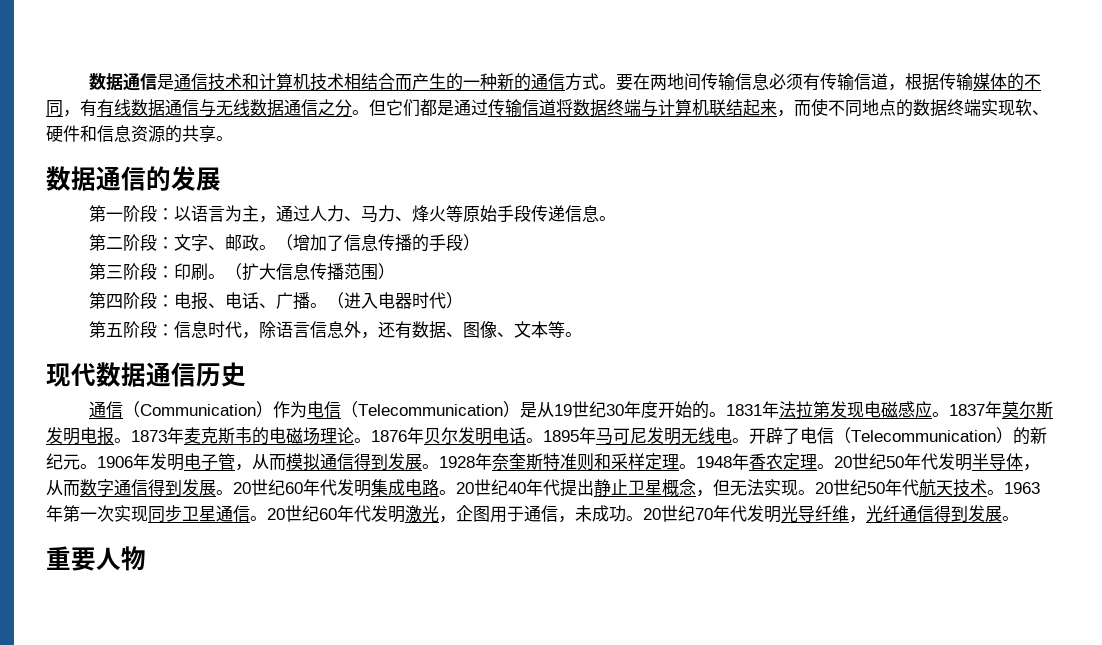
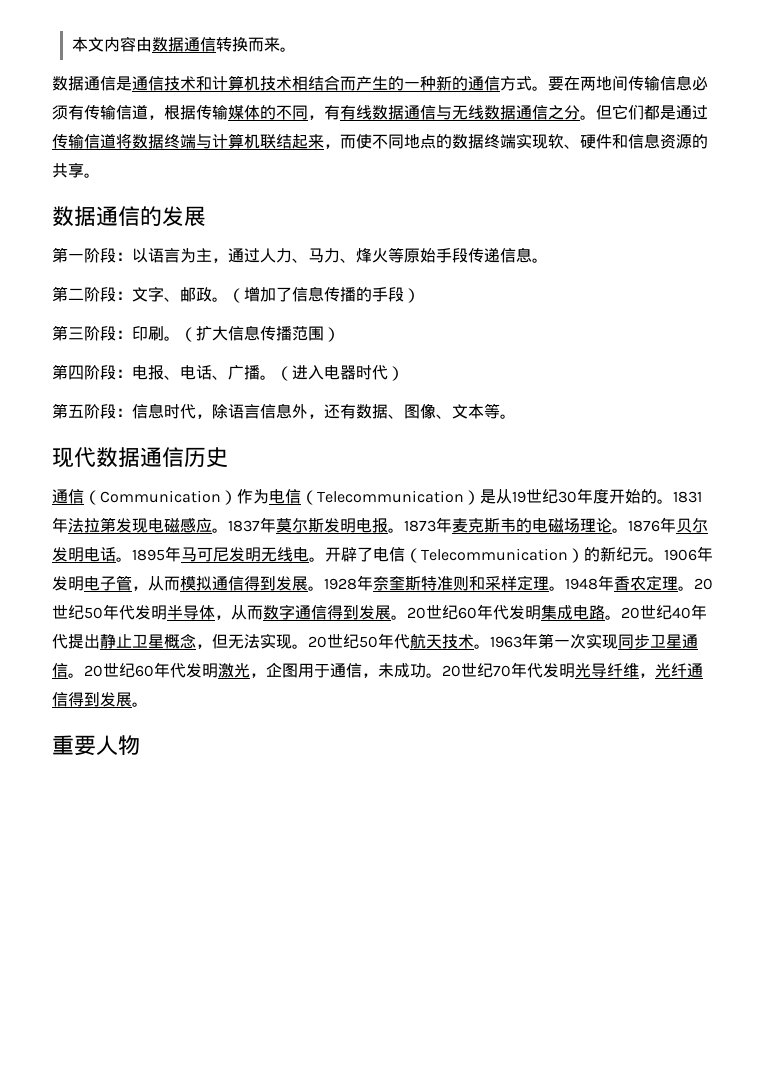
(89, 81) none -> [71,36,296,52] 本文内容由数据通信转换而来。 //

